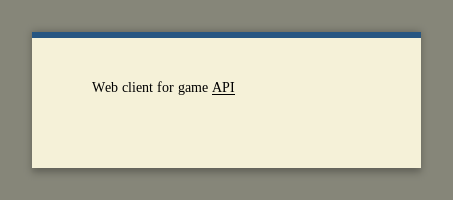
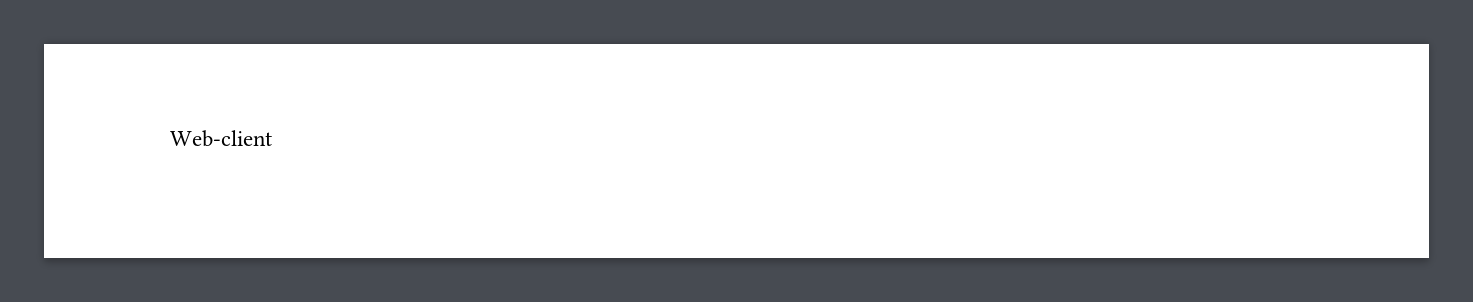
[92,81,235,95] Web client for game API -> [170,130,272,147] Web-client

